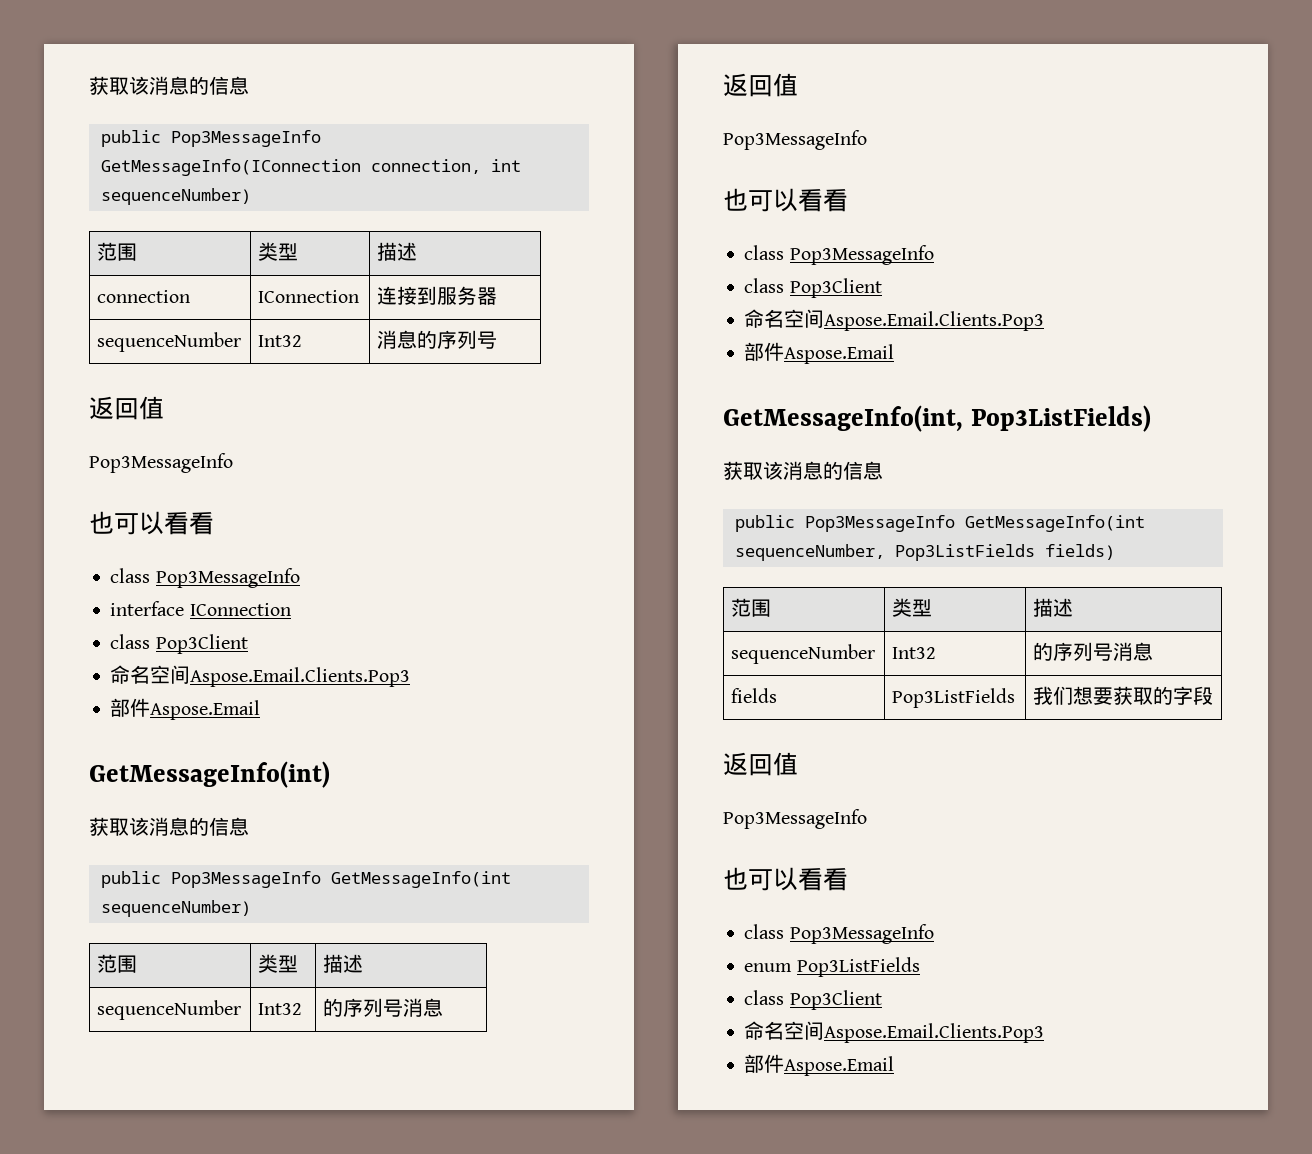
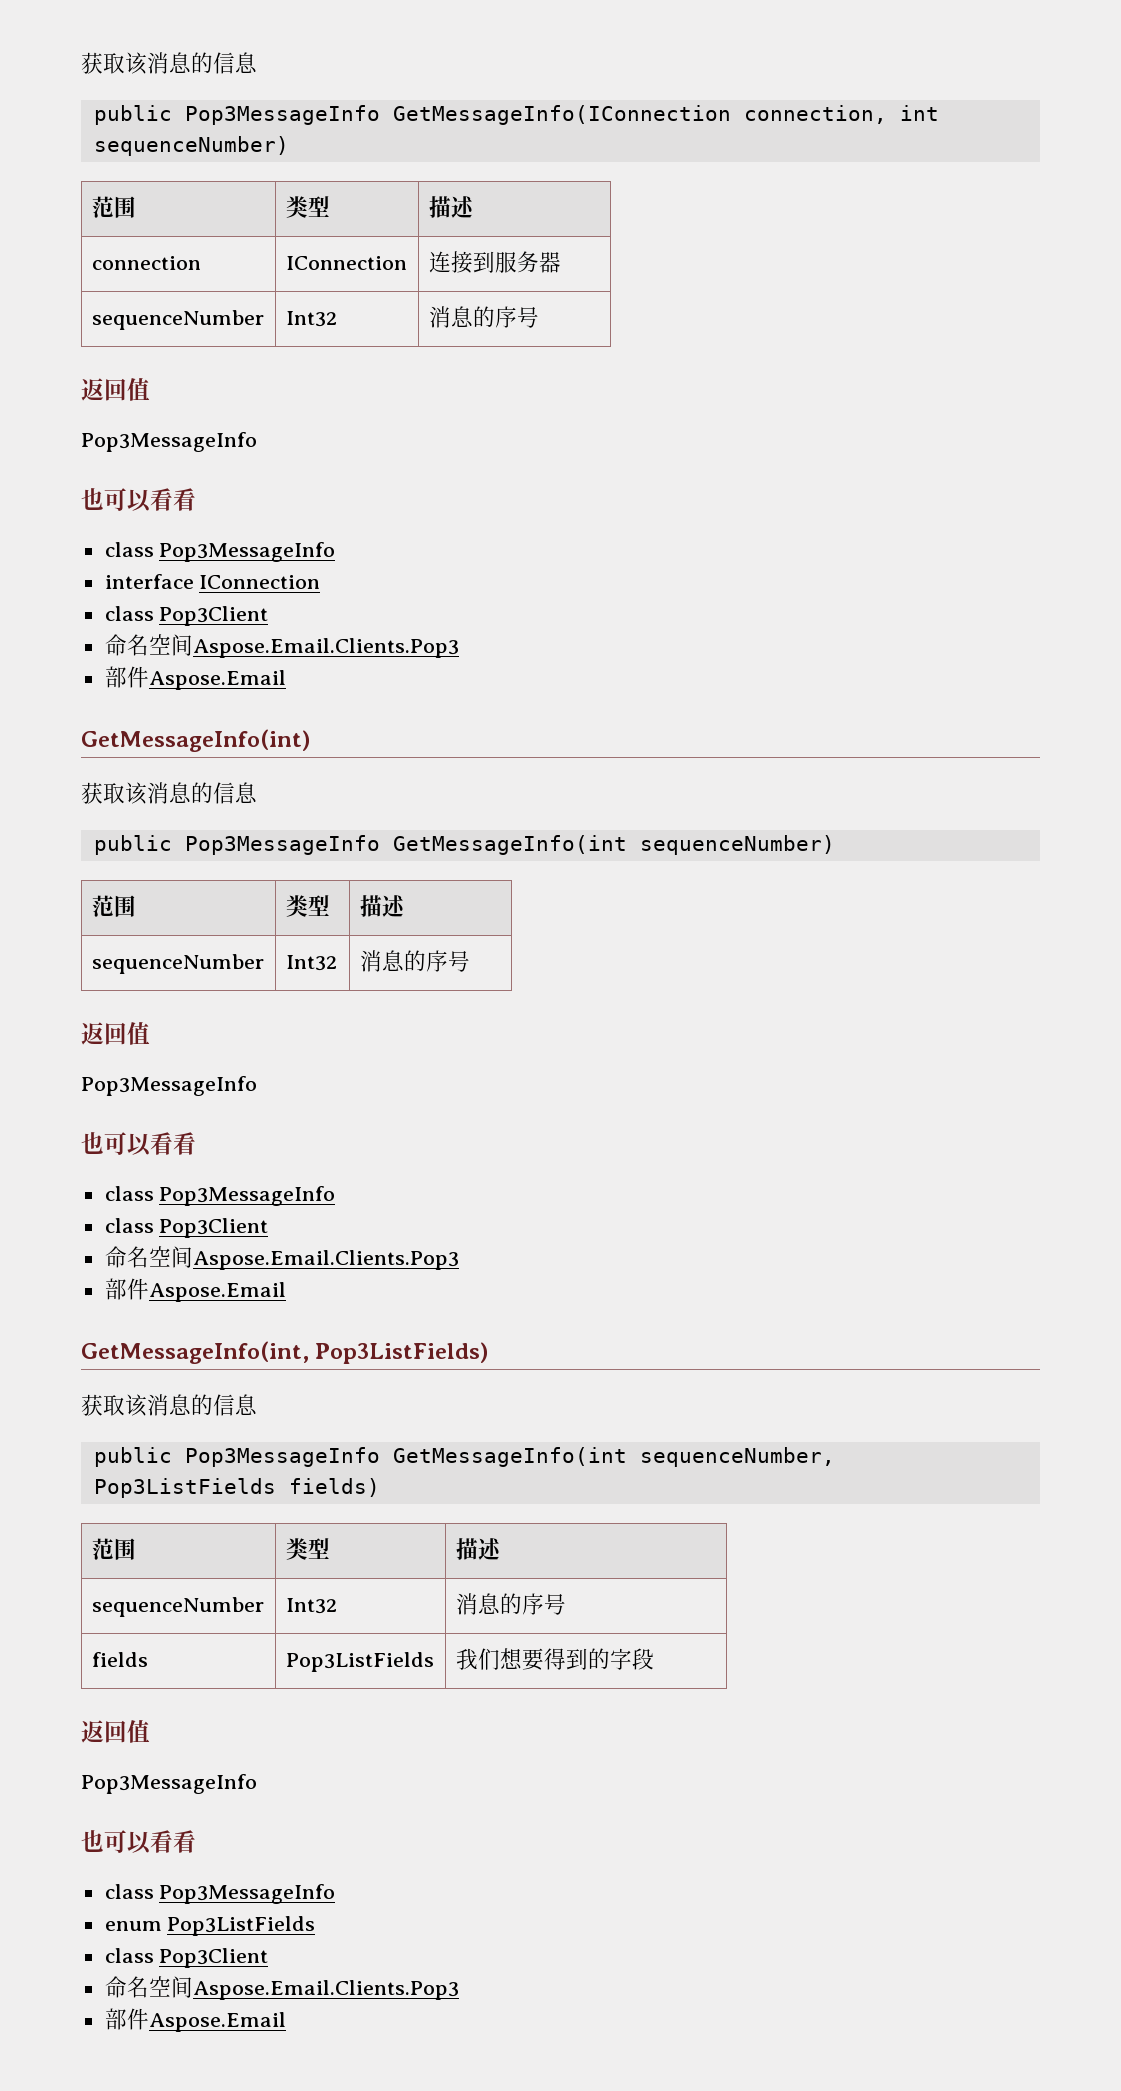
[457,330,478,349] 列 -> (517, 317) none
[323,998,444,1017] 的序列号消息 -> [359,950,470,972] 消息的序号
[1033,642,1154,661] 的序列号消息 -> [455,1593,566,1615] 消息的序号
[1113,686,1154,705] 获取 -> [543,1648,588,1670] 得到

